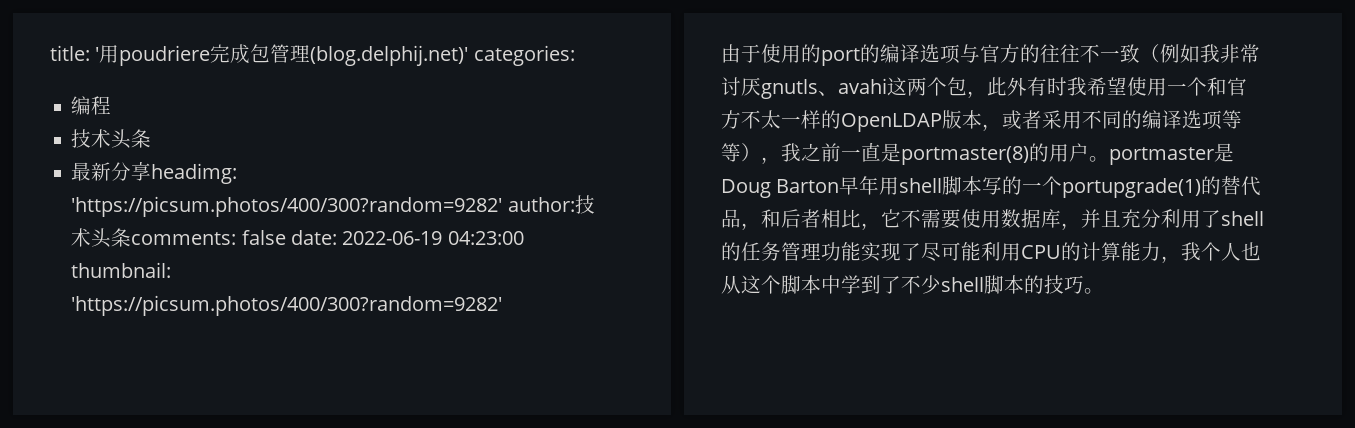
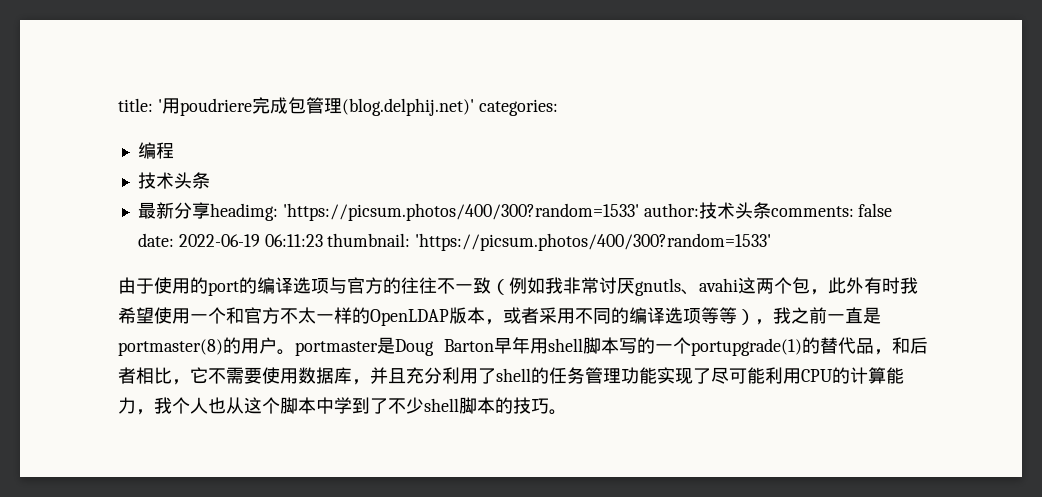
[71,196,503,217] 'https://picsum.photos/400/300?random=9282' -> [282,203,639,221] 'https://picsum.photos/400/300?random=1533'
[447,231,524,245] [71,262,172,278] [71,295,503,316] 04:23:00 thumbnail: 'https://picsum.photos/400/300?random=9282' -> [264,233,772,251] 06:11:23 thumbnail: 'https://picsum.photos/400/300?random=1533'

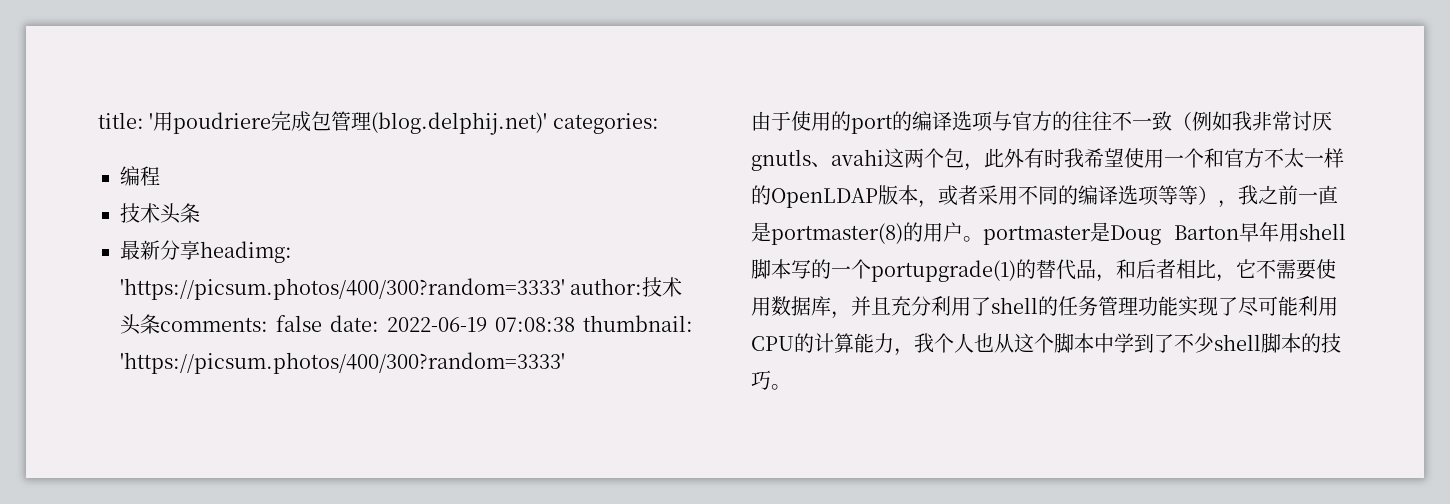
[282,203,639,221] 'https://picsum.photos/400/300?random=1533' -> [120,278,565,300] 'https://picsum.photos/400/300?random=3333'
[264,233,772,251] 06:11:23 thumbnail: 'https://picsum.photos/400/300?random=1533' -> [495,315,693,332] [120,352,565,374] 07:08:38 thumbnail: 'https://picsum.photos/400/300?random=3333'

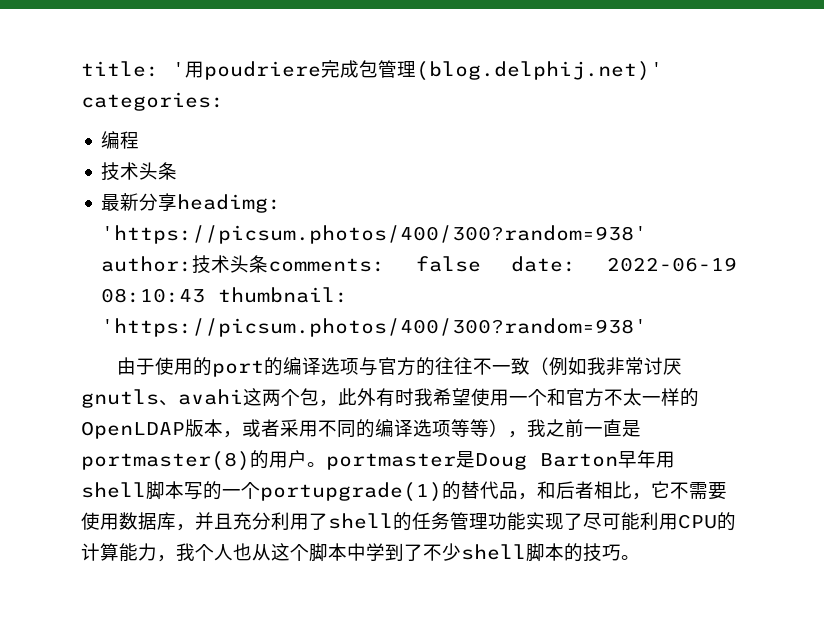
[120,278,565,300] 'https://picsum.photos/400/300?random=3333' -> [101,225,648,244] 'https://picsum.photos/400/300?random=938'
[495,315,693,332] [120,352,565,374] 07:08:38 thumbnail: 'https://picsum.photos/400/300?random=3333' -> [101,287,349,303] [101,318,648,337] 08:10:43 thumbnail: 'https://picsum.photos/400/300?random=938'

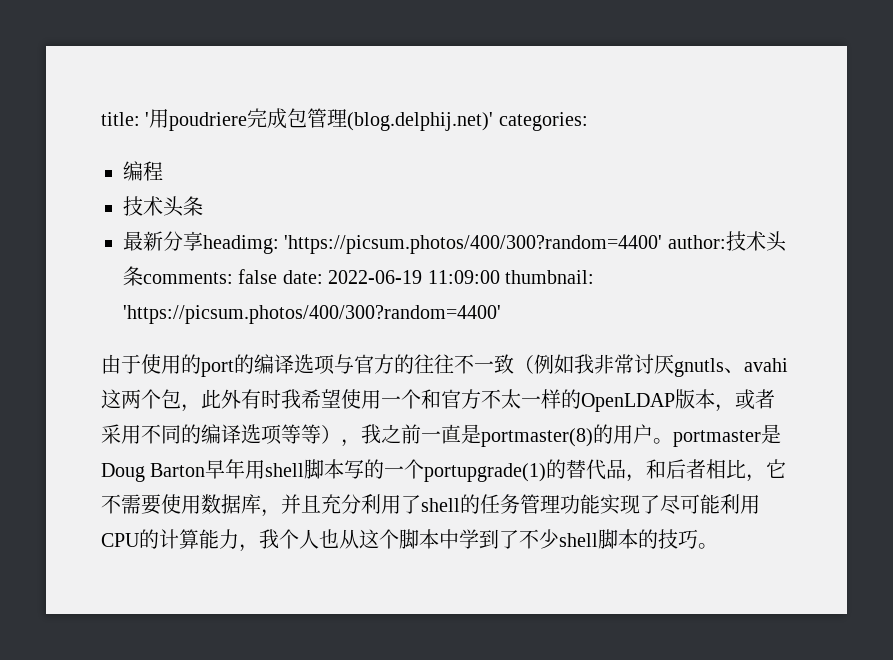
[101,225,648,244] 'https://picsum.photos/400/300?random=938' -> [284,235,663,254] 'https://picsum.photos/400/300?random=4400'
[101,287,349,303] [101,318,648,337] 08:10:43 thumbnail: 'https://picsum.photos/400/300?random=938' -> [427,270,594,284] [123,305,501,324] 11:09:00 thumbnail: 'https://picsum.photos/400/300?random=4400'

